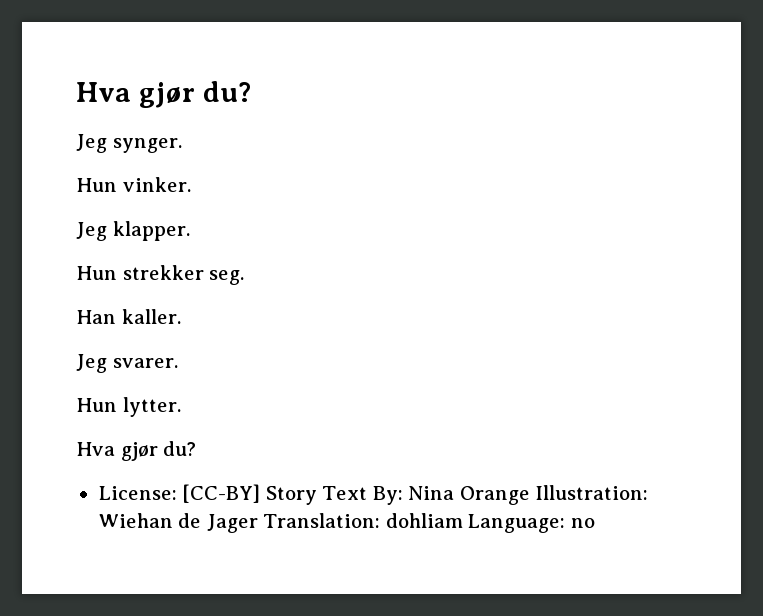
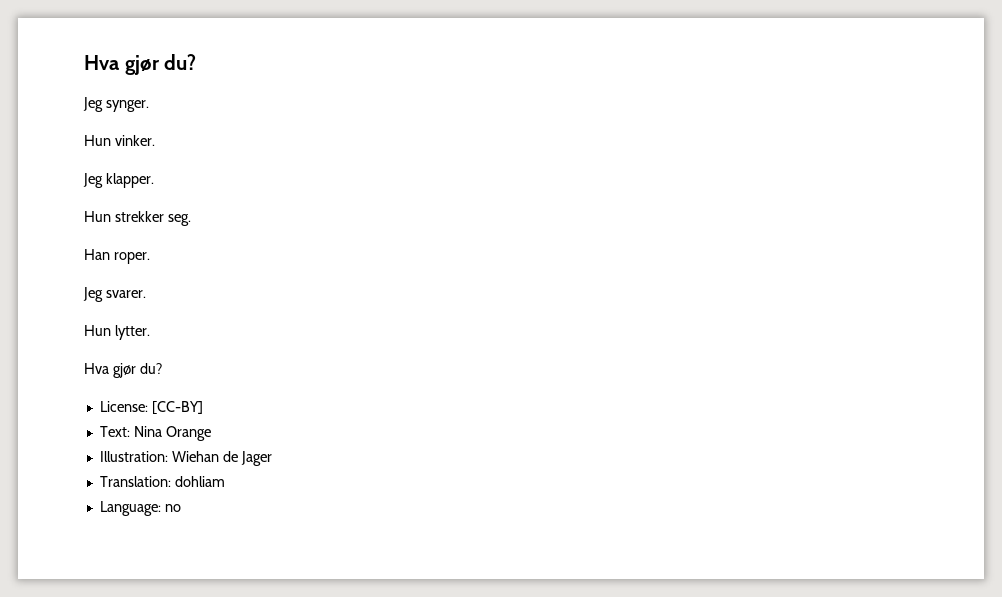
[121,309,181,324] kaller. -> [113,252,150,264] roper.
[265,486,403,505] Story Text By: -> [99,426,130,437] // Text:
(530, 495) none -> (211, 433) //
(258, 523) none -> (272, 458) //
(463, 520) none -> (225, 481) //

